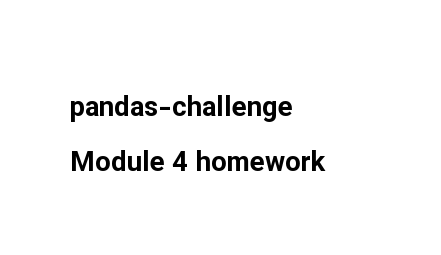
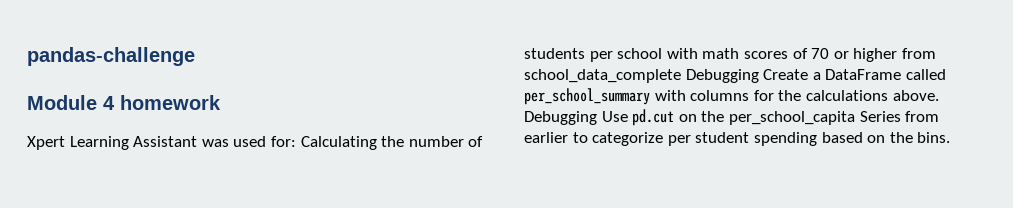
(326, 160) none -> [27,136,484,150] [524,48,936,62] [524,69,946,83] [524,88,939,105] [524,109,940,126] [524,132,951,146] // Xpert Learning Assistant was used for: Calculating the number of students per school with math scores of 70 or higher from school_data_complete Debugging Create a DataFrame called per_school_summary with columns for the calculations above. Debugging Use pd.cut on the per_school_capita Series from earlier to categorize per student spending based on the bins.

